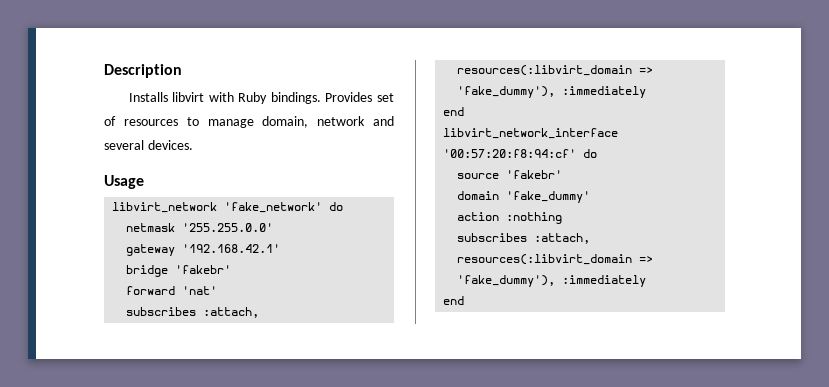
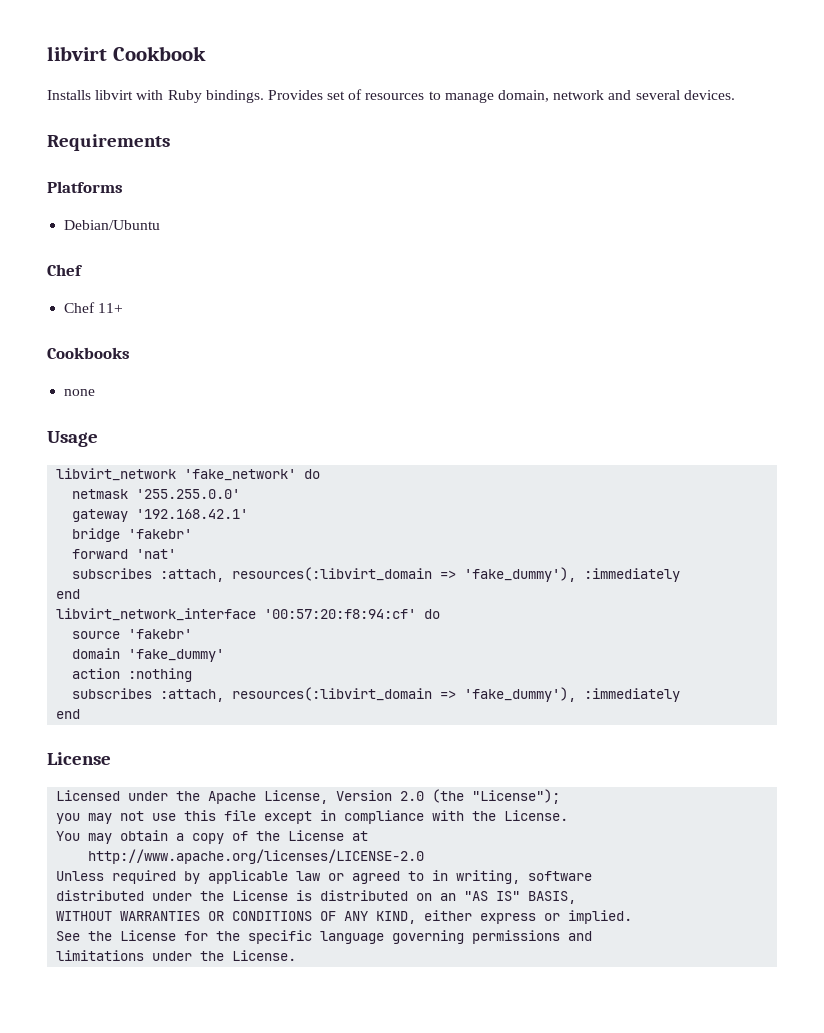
[104,64,182,78] Description -> [47,46,206,61] libvirt Cookbook
(193, 145) none -> [47,134,170,151] [47,181,123,193] [64,220,161,230] [47,264,83,276] [64,302,124,313] [47,347,130,359] [64,389,96,396] // Requirements // Platforms // Debian/Ubuntu // Chef // Chef 11+ // Cookbooks // none
(465, 300) none -> [47,752,111,765] [56,789,561,804] [56,810,569,824] [56,830,369,844] [88,849,425,864] [56,870,593,884] [56,890,577,904] [56,910,633,924] [56,930,593,944] [56,950,297,961] // License // Licensed under the Apache License, Version 2.0 (the "License"); // you may not use this file except in compliance with the License. // You may obtain a copy of the License at // http://www.apache.org/licenses/LICENSE-2.0 // Unless required by applicable law or agreed to in writing, software // distributed under the License is distributed on an "AS IS" BASIS, // WITHOUT WARRANTIES OR CONDITIONS OF ANY KIND, either express or implied. // See the License for the specific language governing permissions and // limitations under the License.

